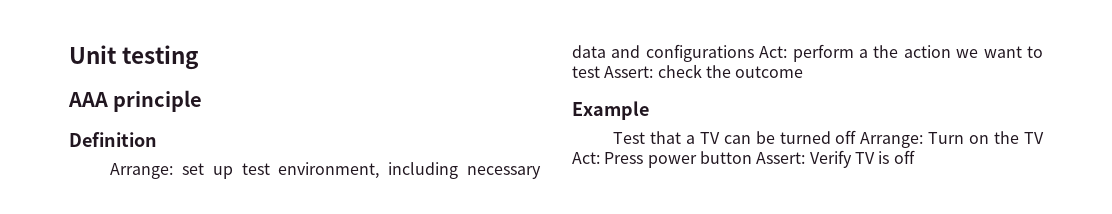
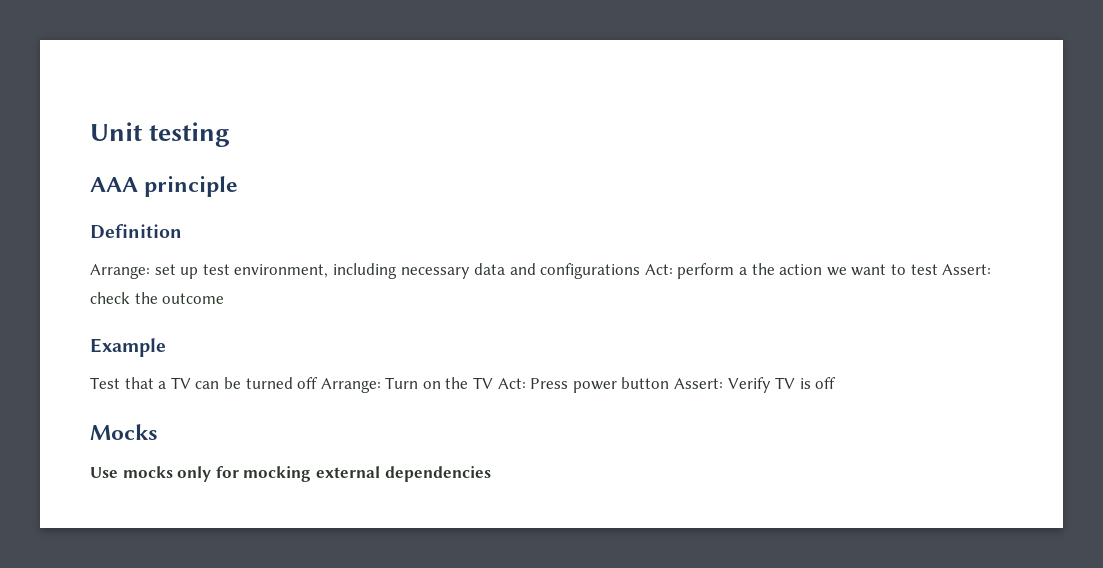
(915, 157) none -> [90,424,158,440] [90,466,491,482] // Mocks // Use mocks only for mocking external dependencies

